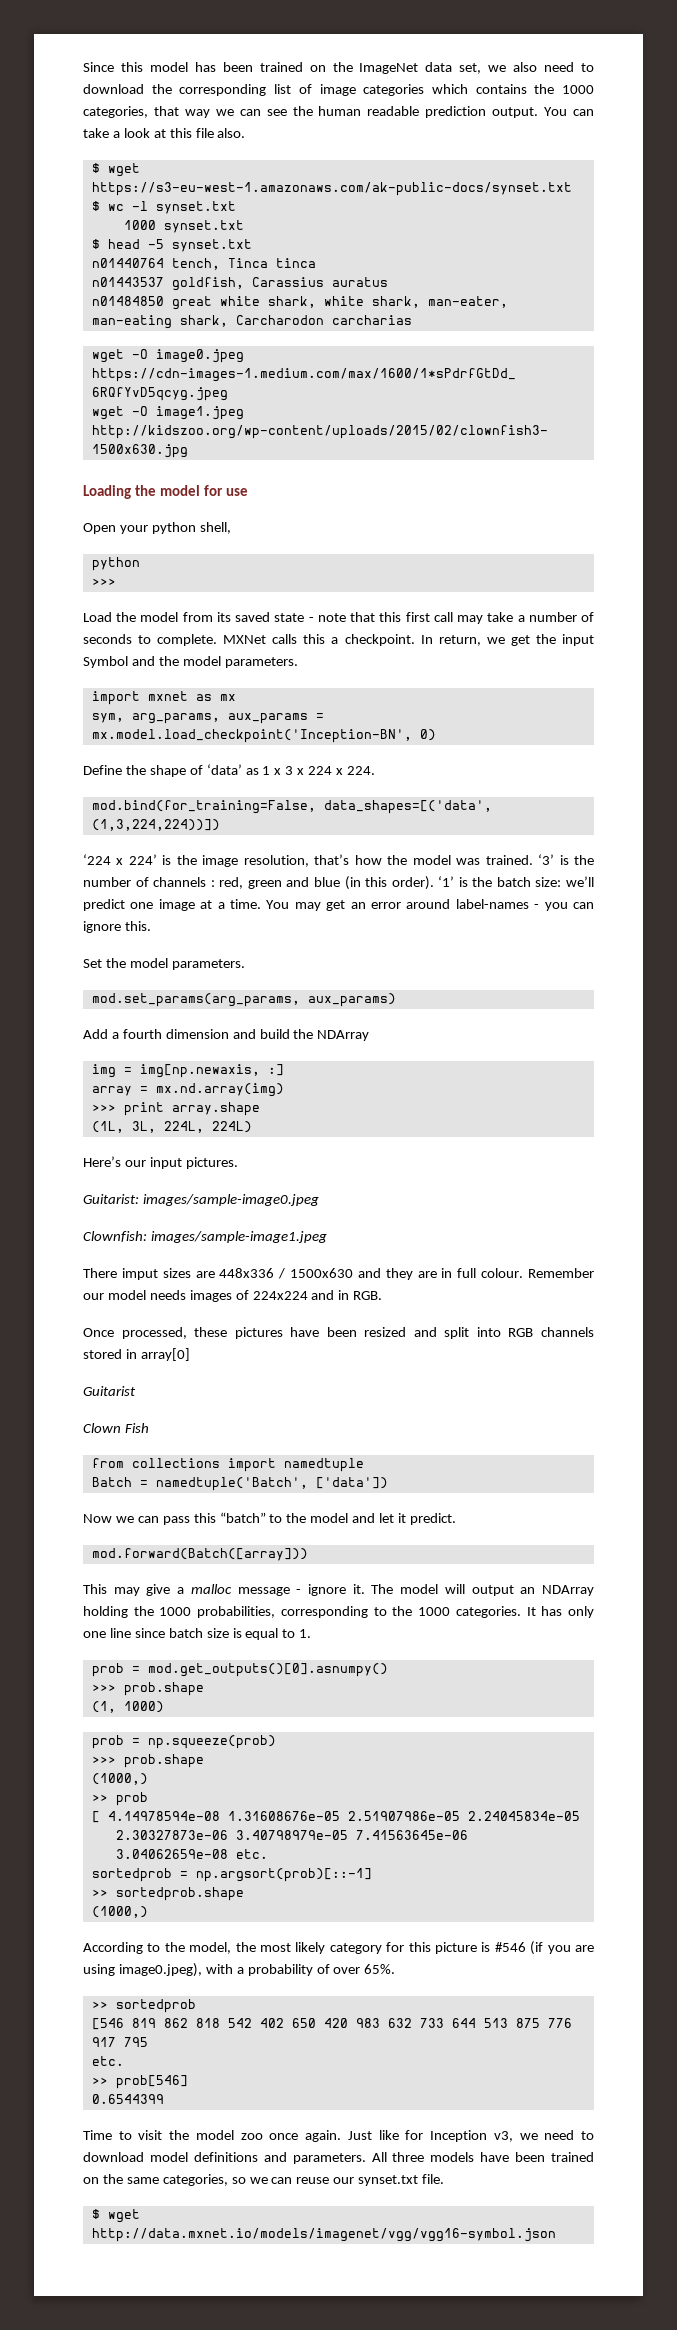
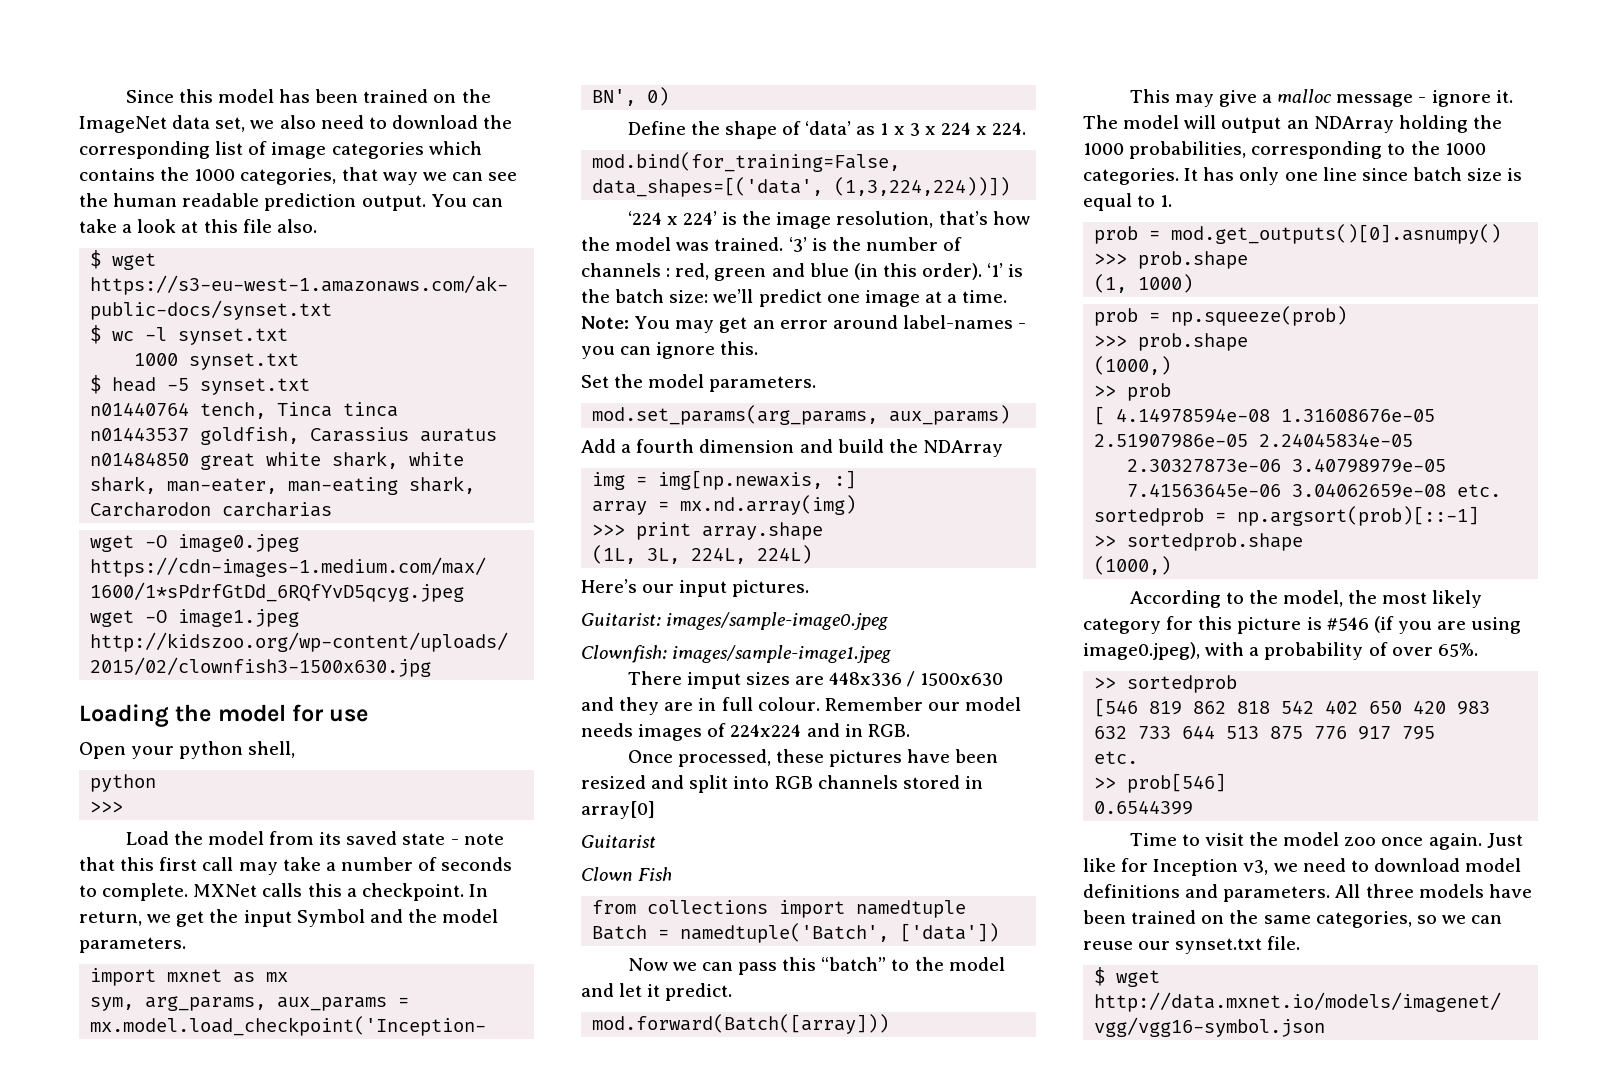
(261, 904) none -> [581,316,629,329] Note:

